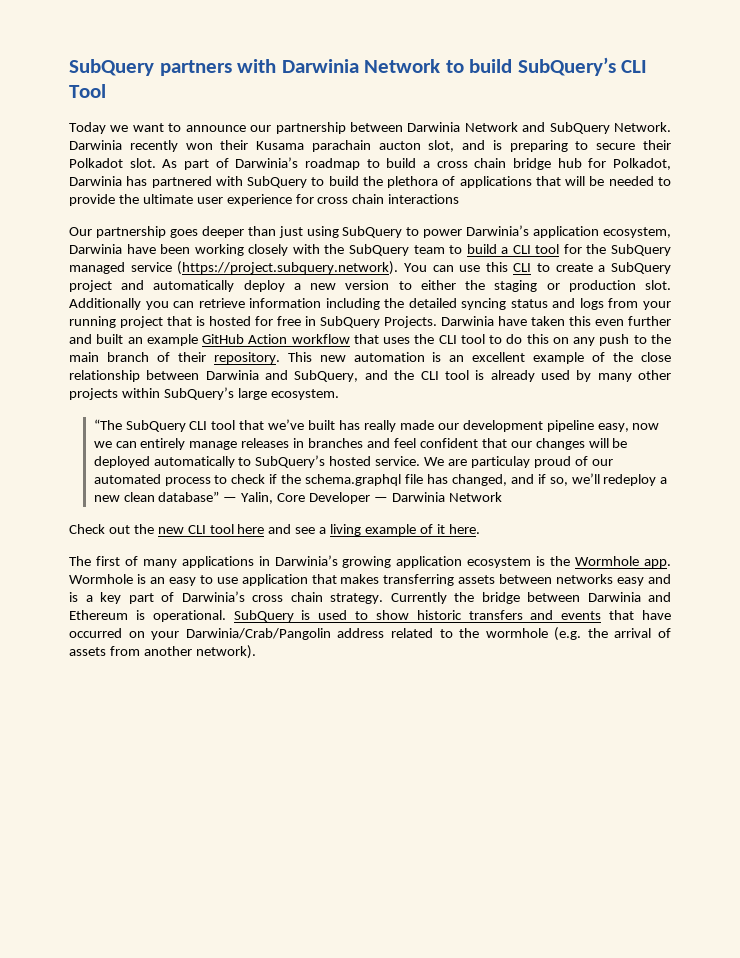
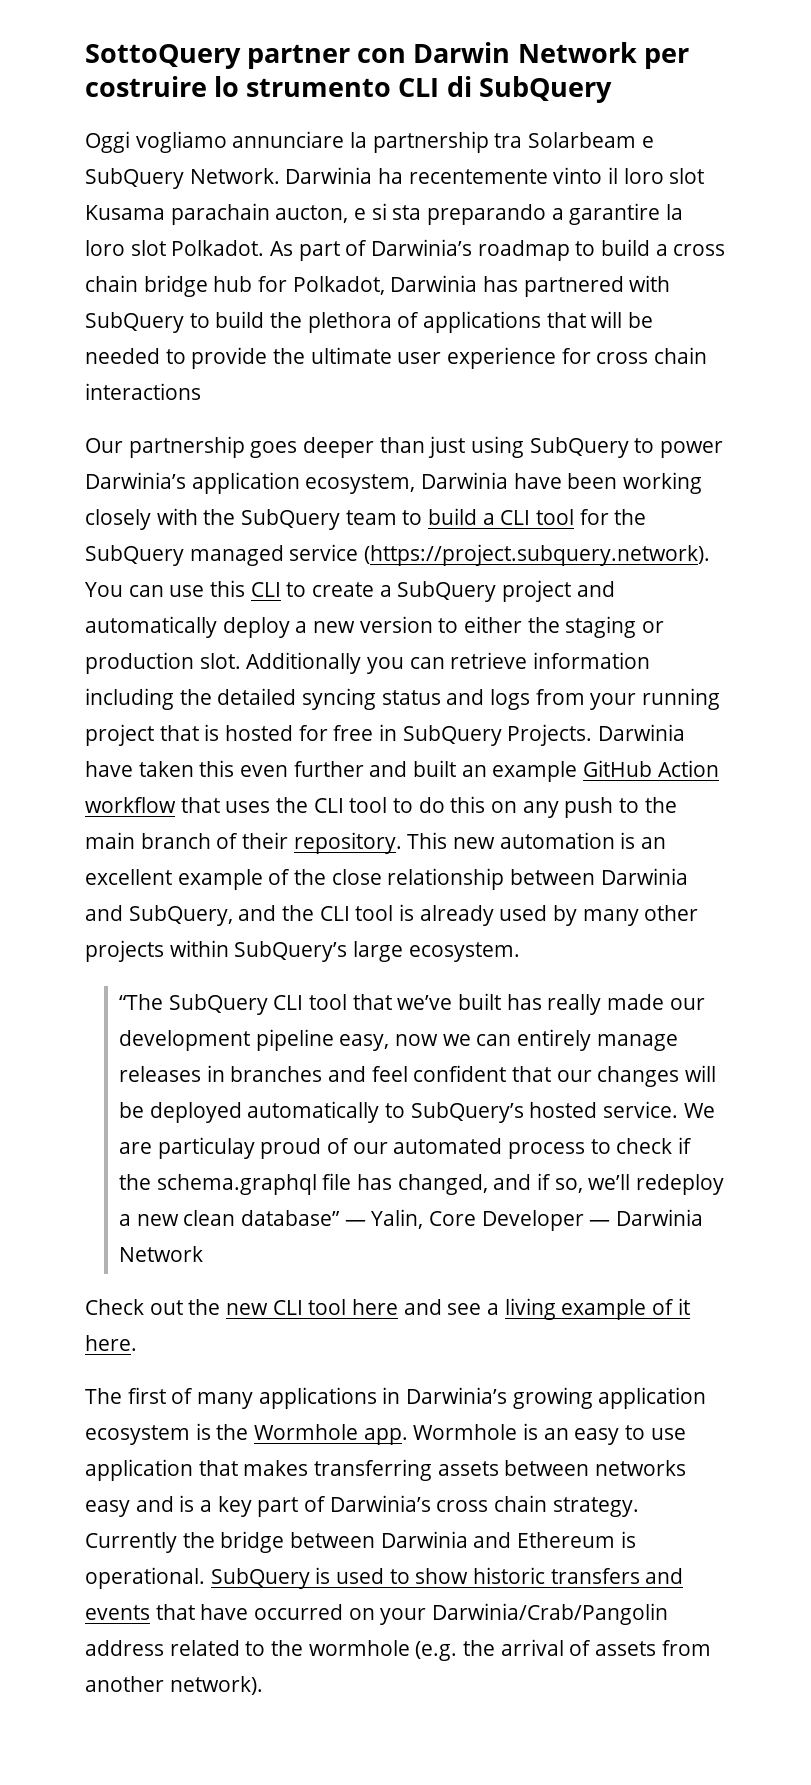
[69,57,648,76] [69,84,106,98] [69,122,672,134] [69,140,671,152] [69,158,156,168] SubQuery partners with Darwinia Network to build SubQuery’s CLI Tool // Today we want to announce our partnership between Darwinia Network and SubQuery Network. Darwinia recently won their Kusama parachain aucton slot, and is preparing to secure their Polkadot slot. -> [85,42,689,69] [85,76,612,103] [85,131,654,153] [85,167,705,189] [85,203,684,225] [85,240,265,256] SottoQuery partner con Darwin Network per costruire lo strumento CLI di SubQuery // Oggi vogliamo annunciare la partnership tra Solarbeam e SubQuery Network. Darwinia ha recentemente vinto il loro slot Kusama parachain aucton, e si sta preparando a garantire la loro slot Polkadot.

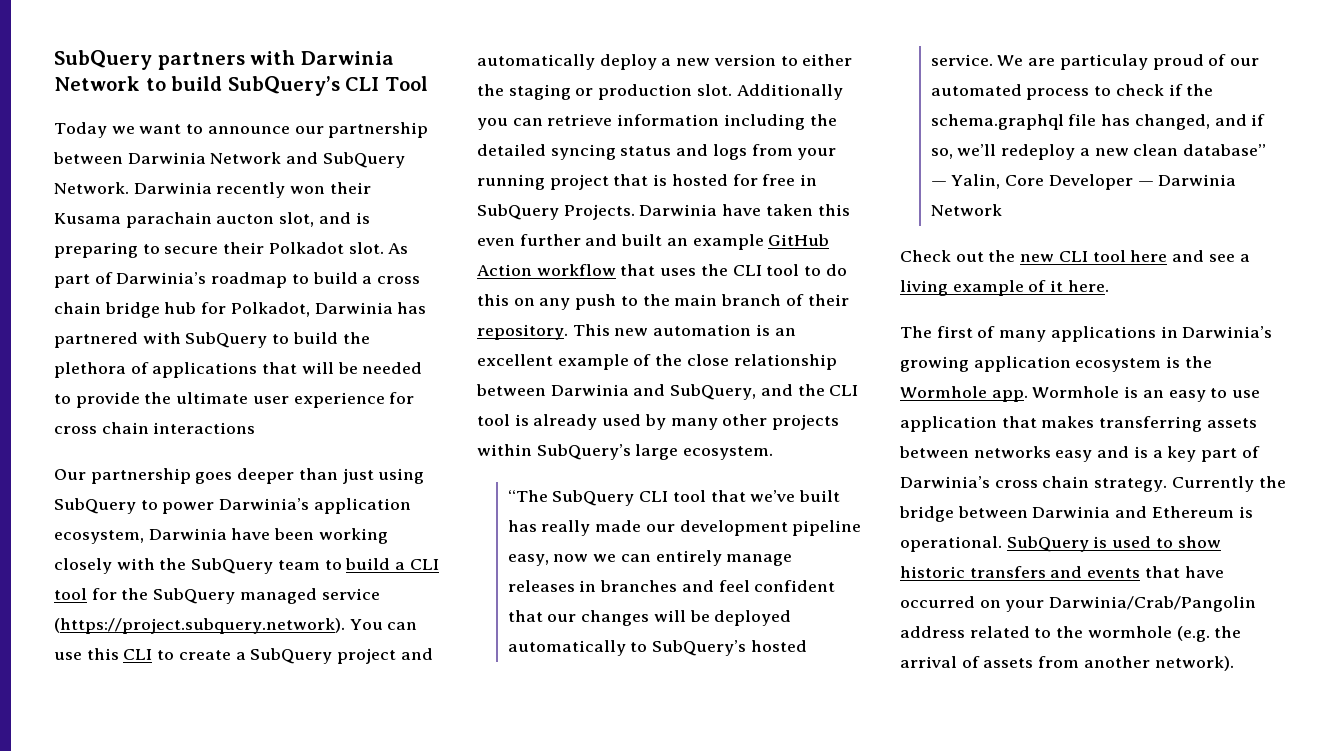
[85,42,689,69] [85,76,612,103] [85,131,654,153] [85,167,705,189] [85,203,684,225] [85,240,265,256] SottoQuery partner con Darwin Network per costruire lo strumento CLI di SubQuery // Oggi vogliamo annunciare la partnership tra Solarbeam e SubQuery Network. Darwinia ha recentemente vinto il loro slot Kusama parachain aucton, e si sta preparando a garantire la loro slot Polkadot. -> [54,50,394,70] [54,76,428,96] [54,122,429,138] [53,152,405,168] [54,182,371,198] [54,212,370,228] [54,242,384,258] SubQuery partners with Darwinia Network to build SubQuery’s CLI Tool // Today we want to announce our partnership between Darwinia Network and SubQuery Network. Darwinia recently won their Kusama parachain aucton slot, and is preparing to secure their Polkadot slot.

